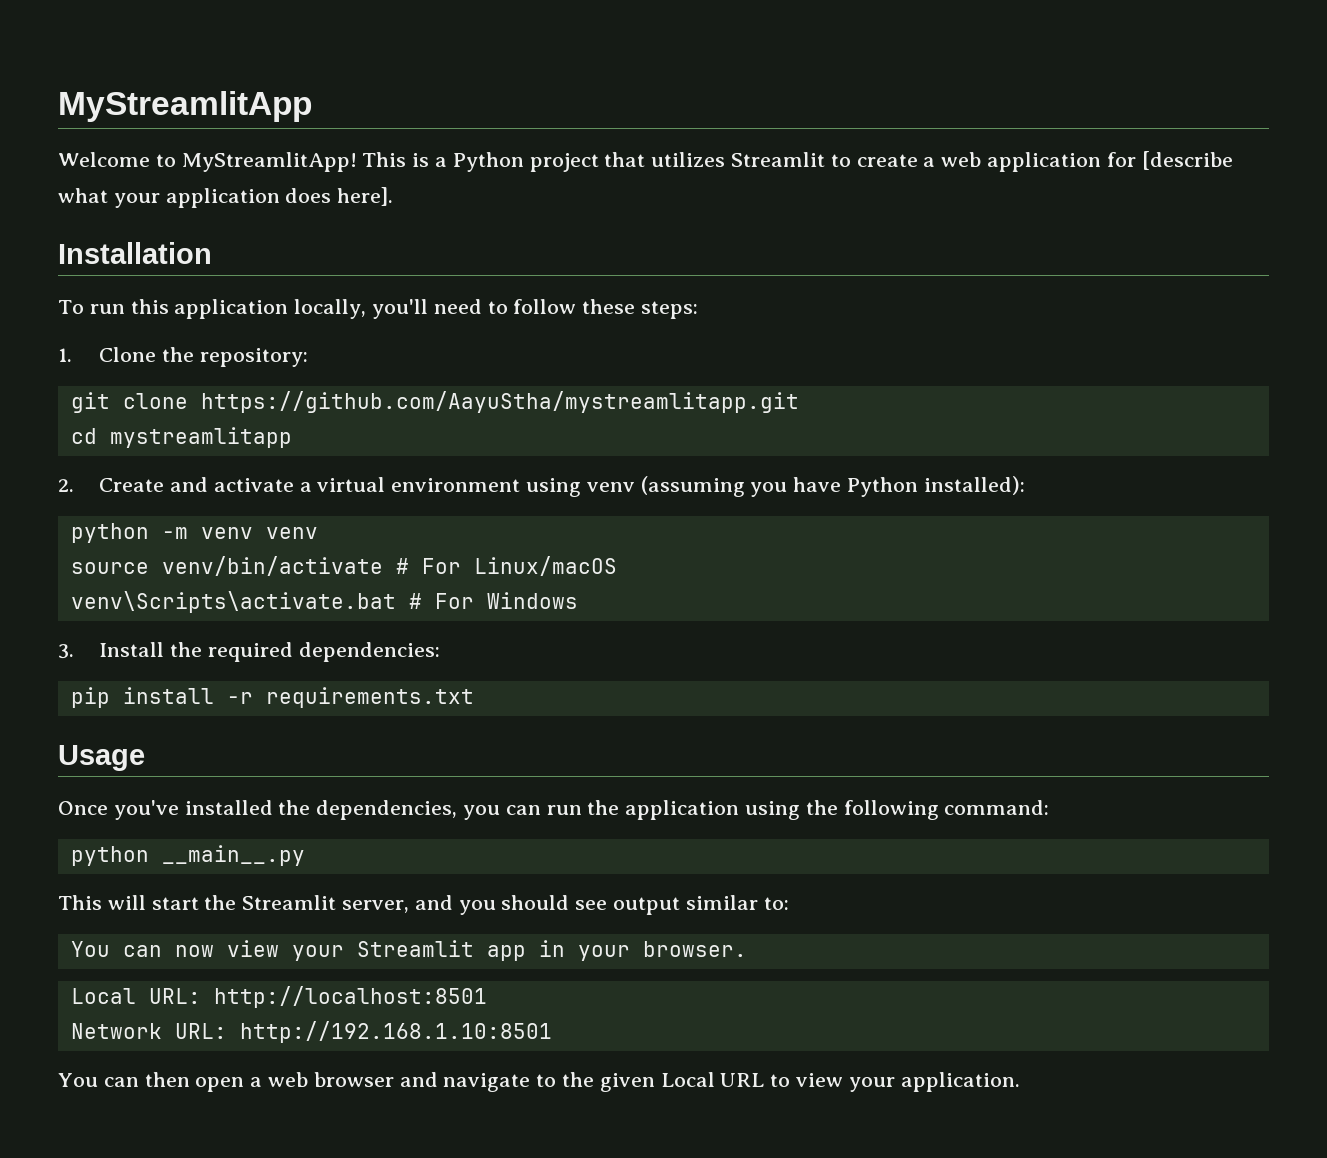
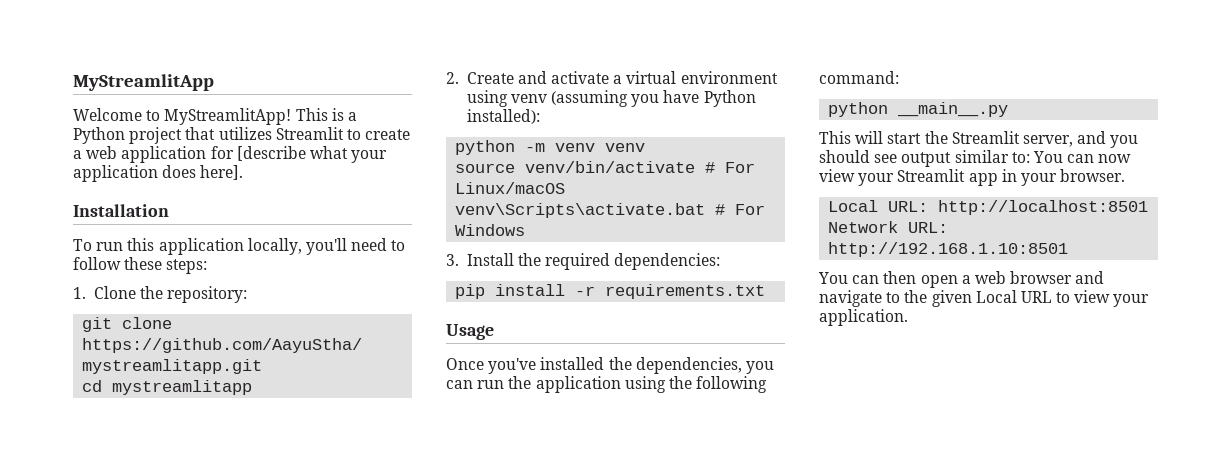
(789, 903) // -> (1030, 157) none

